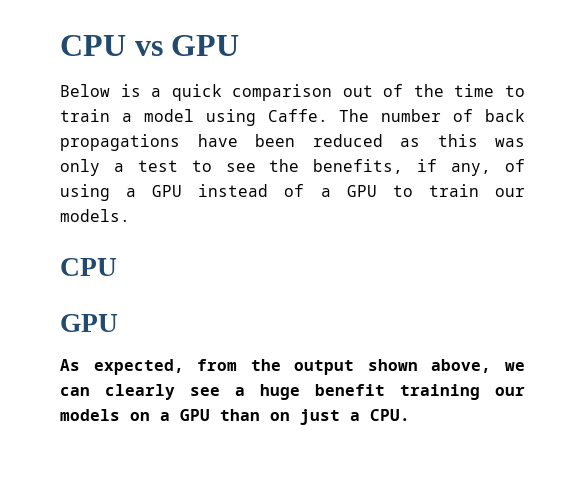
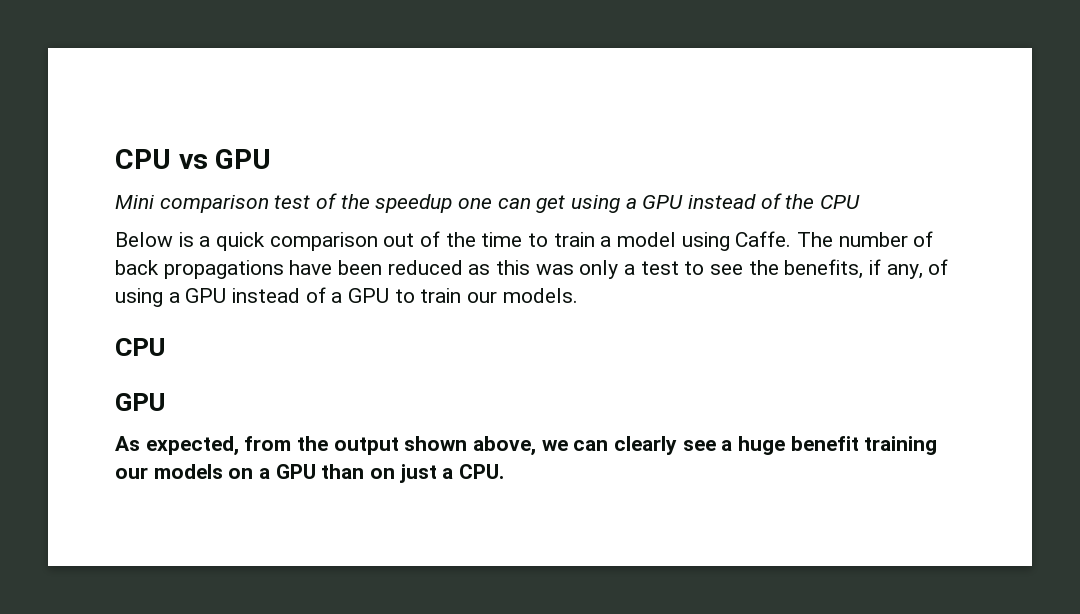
(240, 45) none -> [115,193,861,213] // Mini comparison test of the speedup one can get using a GPU instead of the CPU

